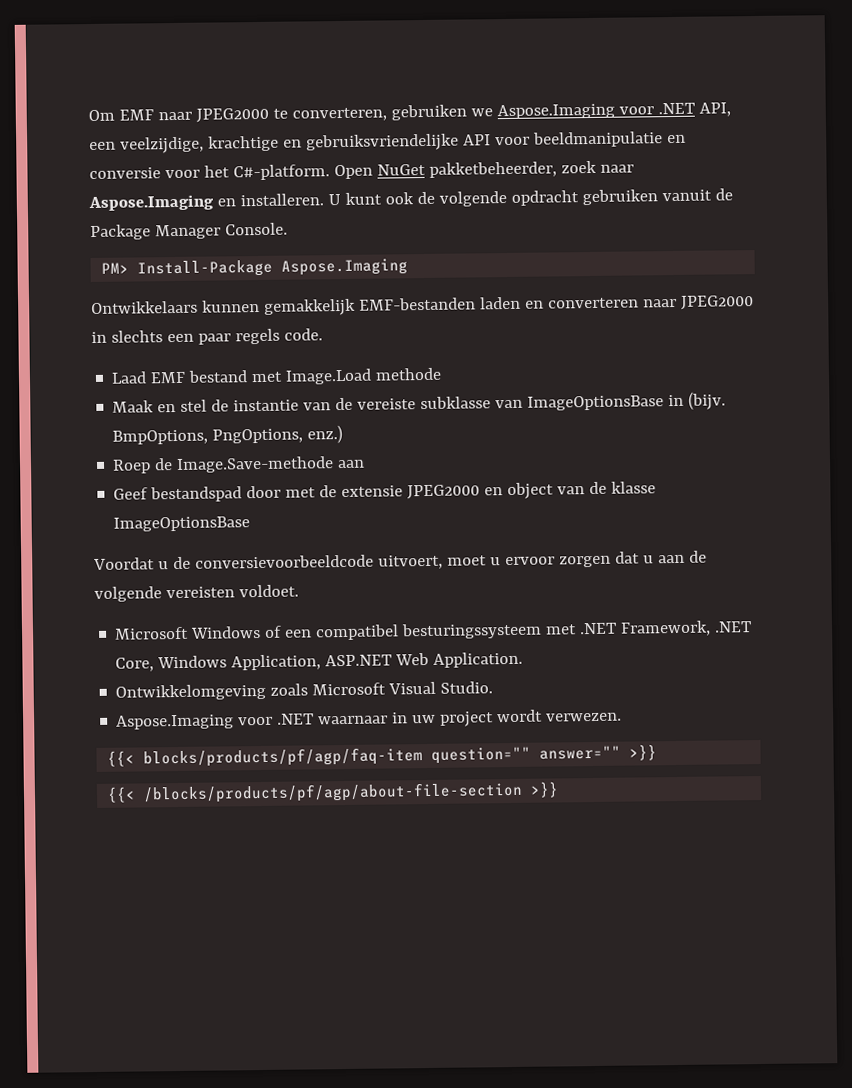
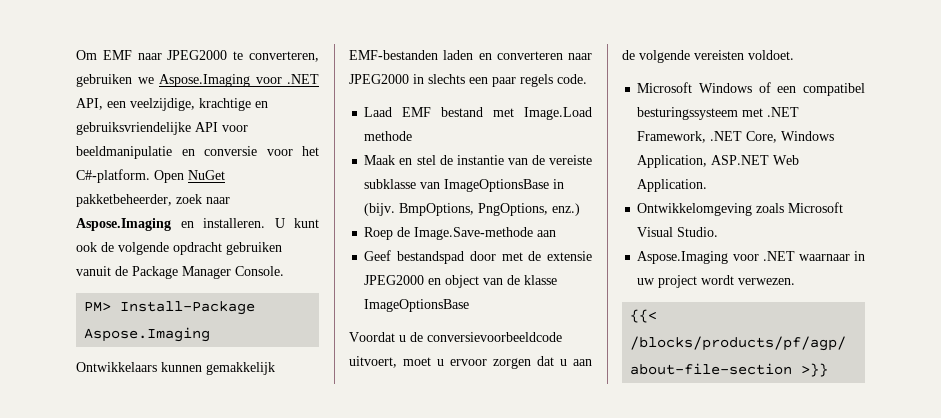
[107,744,658,768] // {{< blocks/products/pf/agp/faq-item question="" answer="" >}} -> (796, 281) none

